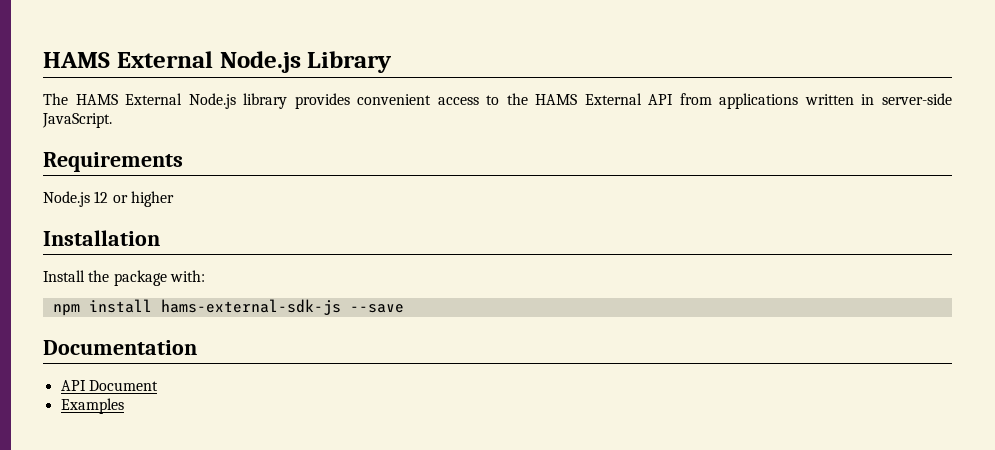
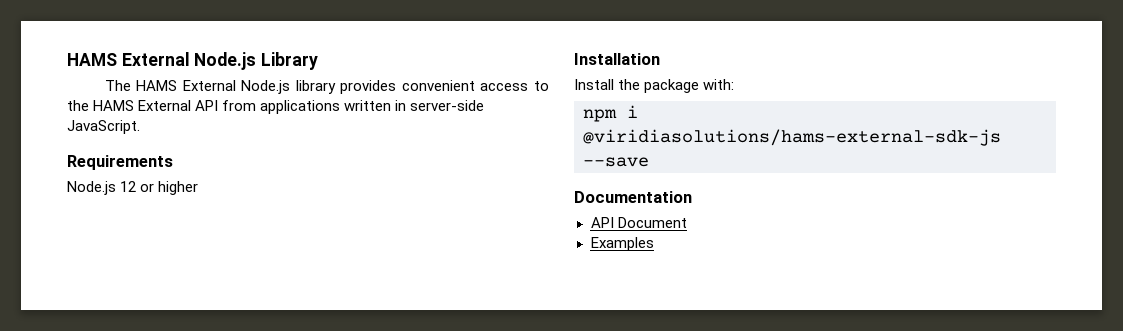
[88,299,341,315] install hams-external-sdk-js -> [627,105,638,118] [583,129,1001,146] i @viridiasolutions/hams-external-sdk-js

